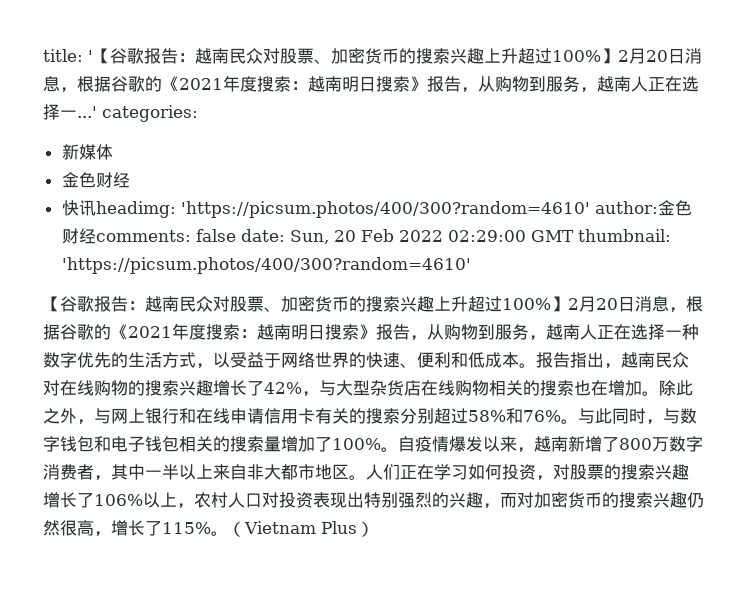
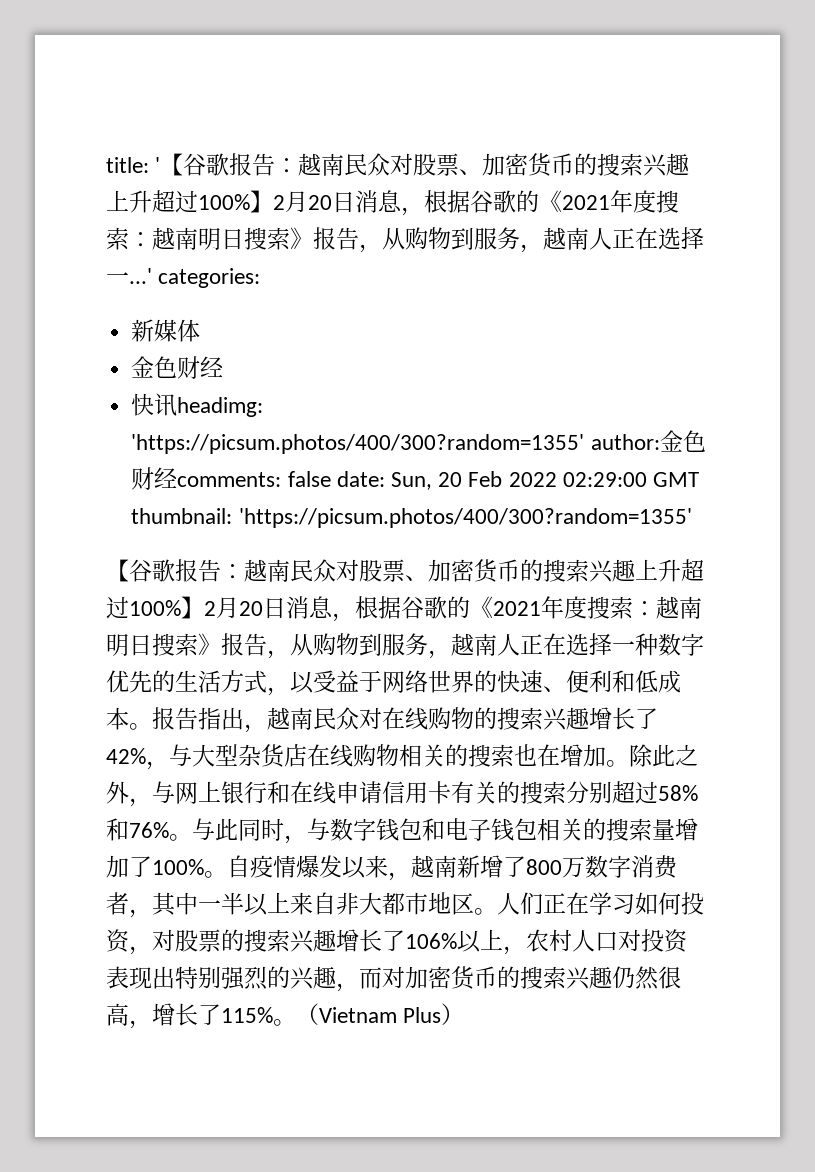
[180,201,590,218] 'https://picsum.photos/400/300?random=4610' -> [131,434,585,454] 'https://picsum.photos/400/300?random=1355'
[61,257,471,274] 'https://picsum.photos/400/300?random=4610' -> [238,508,692,528] 'https://picsum.photos/400/300?random=1355'

